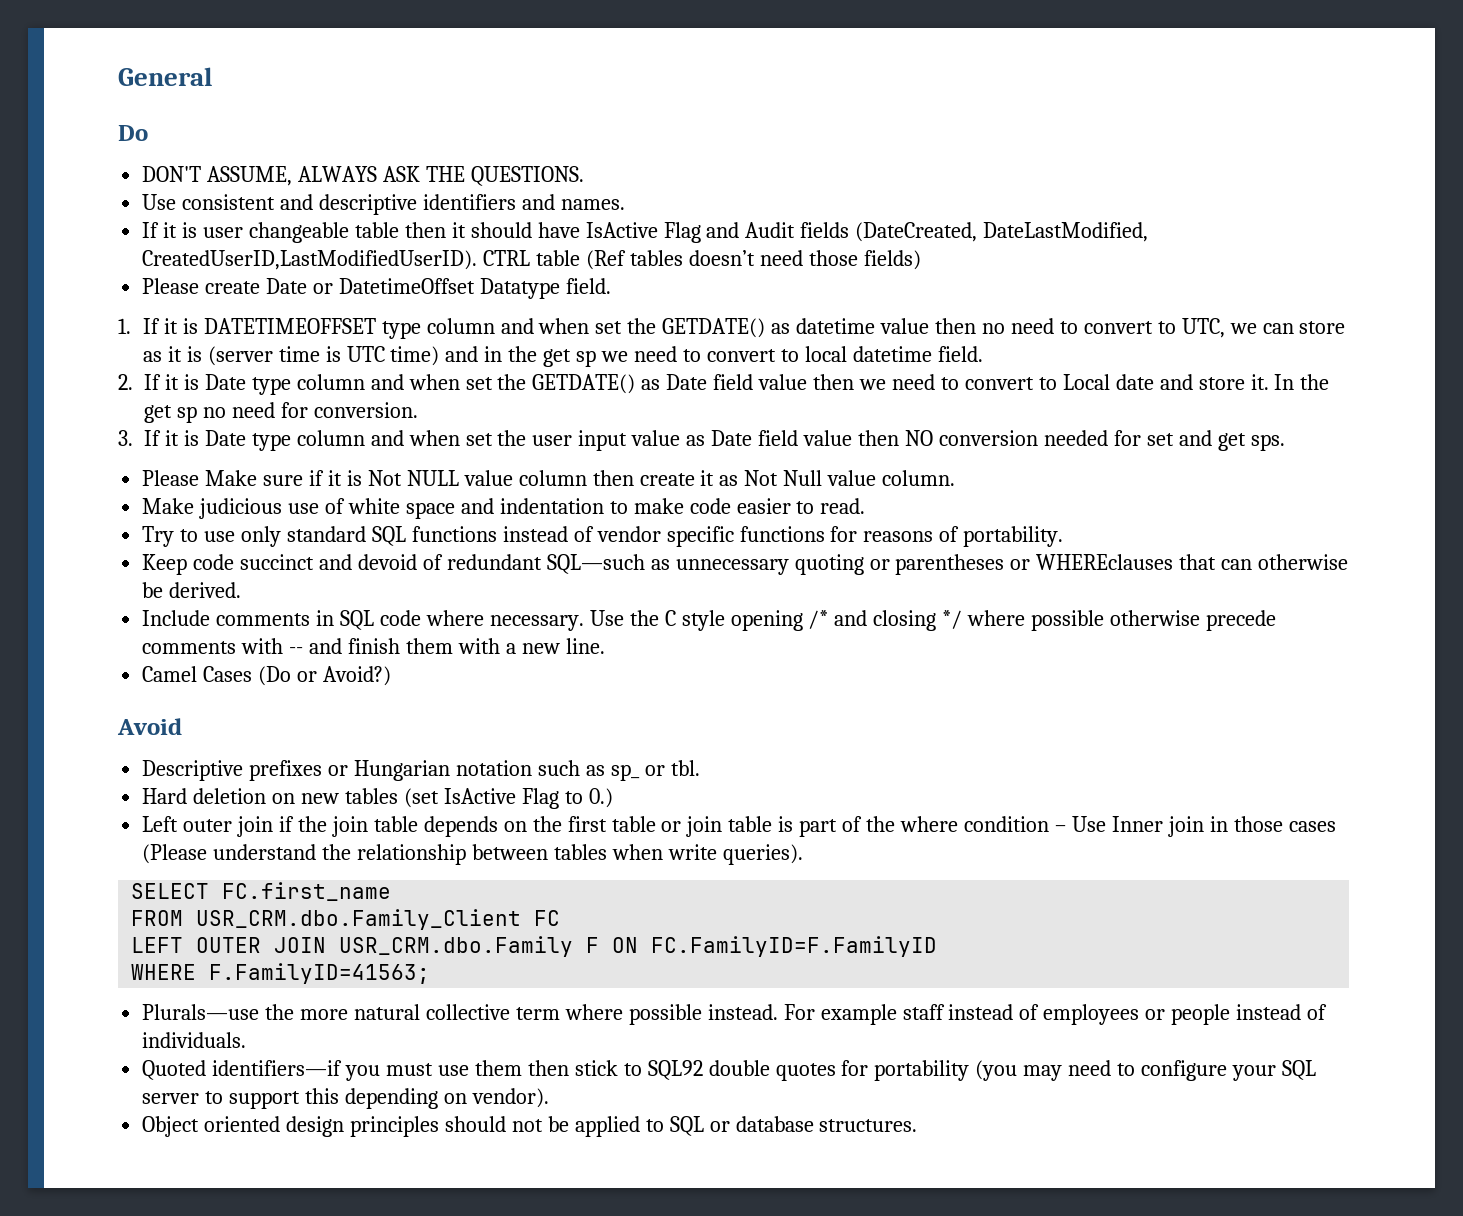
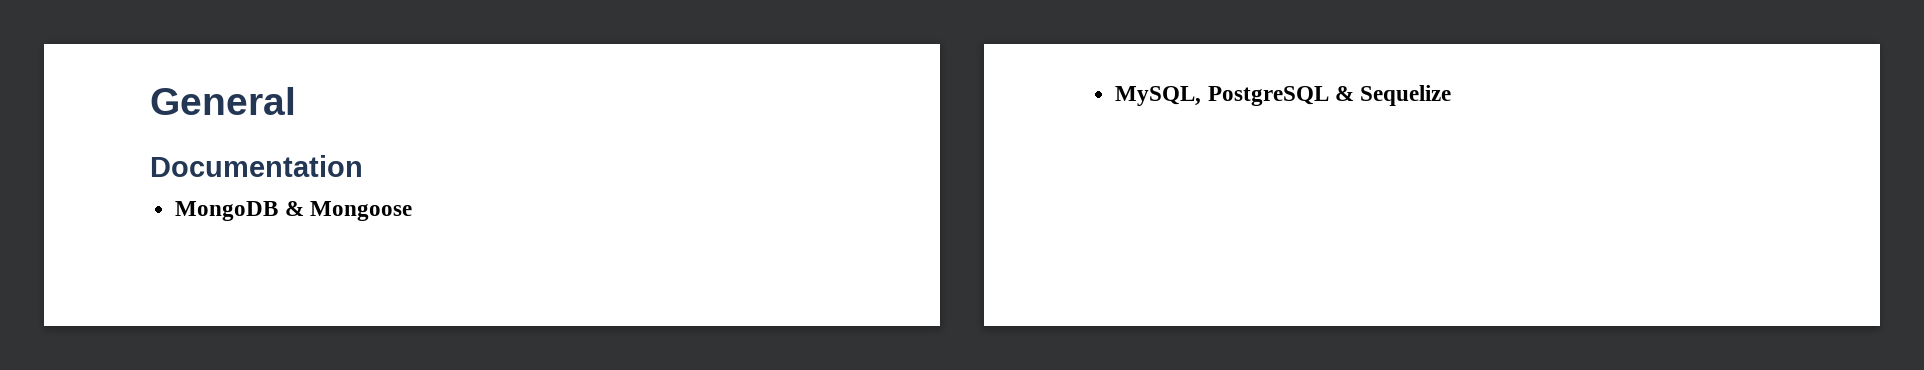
[118,125,148,141] [142,166,584,186] [142,194,625,215] [142,222,1149,243] [142,250,921,270] [142,278,611,299] [118,318,1346,339] [142,346,983,367] [118,374,1330,395] [144,402,418,423] [118,430,1285,451] [142,470,956,486] [142,498,866,519] [142,526,1064,547] [142,554,1349,575] [142,582,242,598] [142,610,1277,631] [142,638,605,654] [142,666,391,686] [117,718,182,735] [142,760,700,781] [142,788,613,809] [142,816,1336,837] [142,844,803,865] [131,882,392,901] [131,909,561,930] [131,936,938,957] [131,963,431,984] [142,1004,1328,1025] [142,1032,247,1048] [142,1060,1317,1081] [142,1088,549,1109] [142,1116,918,1137] Do // DON'T ASSUME, ALWAYS ASK THE QUESTIONS. // Use consistent and descriptive identifiers and names. // If it is user changeable table then it should have IsActive Flag and Audit fields (DateCreated, DateLastModified, CreatedUserID,LastModifiedUserID). CTRL table (Ref tables doesn’t need those fields) // Please create Date or DatetimeOffset Datatype field. // 1. If it is DATETIMEOFFSET type column and when set the GETDATE() as datetime value then no need to convert to UTC, we can store as it is (server time is UTC time) and in the get sp we need to convert to local datetime field. // 2. If it is Date type column and when set the GETDATE() as Date field value then we need to convert to Local date and store it. In the get sp no need for conversion. // 3. If it is Date type column and when set the user input value as Date field value then NO conversion needed for set and get sps. // Please Make sure if it is Not NULL value column then create it as Not Null value column. // Make judicious use of white space and indentation to make code easier to read. // Try to use only standard SQL functions instead of vendor specific functions for reasons of portability. // Keep code succinct and devoid of redundant SQL—such as unnecessary quoting or parentheses or WHEREclauses that can otherwise be derived. // Include comments in SQL code where necessary. Use the C style opening /* and closing */ where possible otherwise precede comments with -- and finish them with a new line. // Camel Cases (Do or Avoid?) // Avoid // Descriptive prefixes or Hungarian notation such as sp_ or tbl. // Hard deletion on new tables (set IsActive Flag to 0.) // Left outer join if the join table depends on the first table or join table is part of the where condition – Use Inner join in those cases (Please understand the relationship between tables when write queries). // SELECT FC.first_name // FROM USR_CRM.dbo.Family_Client FC // LEFT OUTER JOIN USR_CRM.dbo.Family F ON FC.FamilyID=F.FamilyID // WHERE F.FamilyID=41563; // Plurals—use the more natural collective term where possible instead. For example staff instead of employees or people instead of individuals. // Quoted identifiers—if you must use them then stick to SQL92 double quotes for portability (you may need to configure your SQL server to support this depending on vendor). // Object oriented design principles should not be applied to SQL or database structures. -> [150,155,363,177] [175,201,412,221] [1115,85,1451,106] Documentation // MongoDB & Mongoose // MySQL, PostgreSQL & Sequelize

